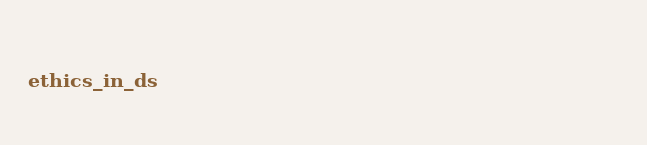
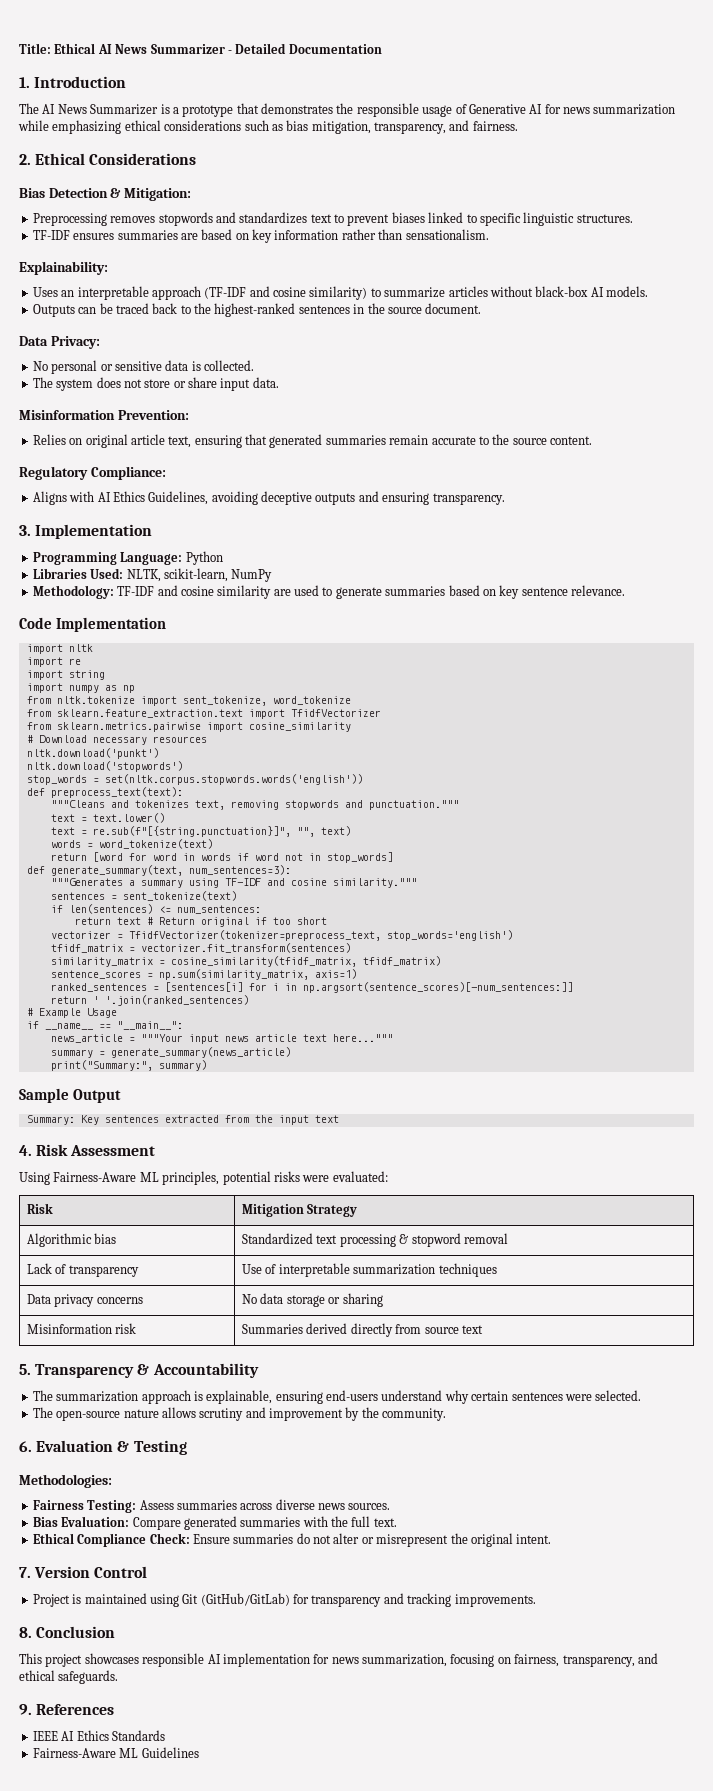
[28,73,158,91] ethics_in_ds -> [19,43,382,54] [19,76,127,88] [19,103,676,117] [18,120,518,134] [19,153,197,165] [19,188,191,201] [32,212,633,226] [32,229,489,243] [19,261,108,275] [32,286,648,300] [32,303,482,317] [19,336,100,349] [32,360,254,374] [32,377,279,391] [19,410,189,420] [32,434,592,448] [19,466,166,480] [32,491,505,505] [19,524,153,539] [32,551,223,565] [32,568,273,582] [32,585,625,599] [19,617,166,632] [26,644,93,654] [26,657,81,667] [26,670,105,680] [26,683,135,693] [26,696,351,706] [26,709,381,719] [26,722,351,732] [26,735,207,745] [26,748,159,759] [26,761,183,772] [26,774,363,785] [26,787,183,798] [50,800,459,810] [50,813,165,823] [50,826,351,837] [50,839,213,849] [50,852,393,863] [26,865,291,876] [50,878,417,888] [50,891,237,901] [50,904,261,914] [74,917,327,927] [50,930,513,941] [50,943,351,953] [50,956,441,967] [50,969,357,980] [50,982,573,993] [50,995,249,1006] [26,1008,117,1018] [26,1021,183,1030] [50,1034,393,1044] [50,1047,291,1058] [50,1060,207,1071] [19,1088,121,1103] [26,1115,339,1125] [19,1144,156,1156] [19,1171,388,1185] [27,1203,54,1214] [242,1204,358,1217] [27,1233,117,1247] [242,1233,508,1247] [27,1263,139,1277] [242,1263,497,1277] [27,1294,143,1307] [242,1293,383,1307] [27,1323,137,1334] [242,1323,483,1337] [19,1363,259,1378] [32,1390,642,1404] [32,1407,447,1421] [19,1440,187,1455] [19,1474,112,1488] [32,1499,391,1513] [32,1516,397,1530] [32,1533,552,1547] [19,1566,148,1578] [32,1593,536,1607] [19,1626,116,1638] [19,1653,658,1667] [19,1670,119,1684] [19,1704,115,1715] [32,1730,165,1741] [32,1747,199,1758] Title: Ethical AI News Summarizer - Detailed Documentation // 1. Introduction // The AI News Summarizer is a prototype that demonstrates the responsible usage of Generative AI for news summarization while emphasizing ethical considerations such as bias mitigation, transparency, and fairness. // 2. Ethical Considerations // Bias Detection & Mitigation: // Preprocessing removes stopwords and standardizes text to prevent biases linked to specific linguistic structures. // TF-IDF ensures summaries are based on key information rather than sensationalism. // Explainability: // Uses an interpretable approach (TF-IDF and cosine similarity) to summarize articles without black-box AI models. // Outputs can be traced back to the highest-ranked sentences in the source document. // Data Privacy: // No personal or sensitive data is collected. // The system does not store or share input data. // Misinformation Prevention: // Relies on original article text, ensuring that generated summaries remain accurate to the source content. // Regulatory Compliance: // Aligns with AI Ethics Guidelines, avoiding deceptive outputs and ensuring transparency. // 3. Implementation // Programming Language: Python // Libraries Used: NLTK, scikit-learn, NumPy // Methodology: TF-IDF and cosine similarity are used to generate summaries based on key sentence relevance. // Code Implementation // import nltk // import re // import string // import numpy as np // from nltk.tokenize import sent_tokenize, word_tokenize // from sklearn.feature_extraction.text import TfidfVectorizer // from sklearn.metrics.pairwise import cosine_similarity // # Download necessary resources // nltk.download('punkt') // nltk.download('stopwords') // stop_words = set(nltk.corpus.stopwords.words('english')) // def preprocess_text(text): // """Cleans and tokenizes text, removing stopwords and punctuation.""" // text = text.lower() // text = re.sub(f"[{string.punctuation}]", "", text) // words = word_tokenize(text) // return [word for word in words if word not in stop_words] // def generate_summary(text, num_sentences=3): // """Generates a summary using TF-IDF and cosine similarity.""" // sentences = sent_tokenize(text) // if len(sentences) <= num_sentences: // return text # Return original if too short // vectorizer = TfidfVectorizer(tokenizer=preprocess_text, stop_words='english') // tfidf_matrix = vectorizer.fit_transform(sentences) // similarity_matrix = cosine_similarity(tfidf_matrix, tfidf_matrix) // sentence_scores = np.sum(similarity_matrix, axis=1) // ranked_sentences = [sentences[i] for i in np.argsort(sentence_scores)[-num_sentences:]] // return ' '.join(ranked_sentences) // # Example Usage // if __name__ == "__main__": // news_article = """Your input news article text here...""" // summary = generate_summary(news_article) // print("Summary:", summary) // Sample Output // Summary: Key sentences extracted from the input text // 4. Risk Assessment // Using Fairness-Aware ML principles, potential risks were evaluated: // Risk | Mitigation Strategy // Algorithmic bias | Standardized text processing & stopword removal // Lack of transparency | Use of interpretable summarization techniques // Data privacy concerns | No data storage or sharing // Misinformation risk | Summaries derived directly from source text // 5. Transparency & Accountability // The summarization approach is explainable, ensuring end-users understand why certain sentences were selected. // The open-source nature allows scrutiny and improvement by the community. // 6. Evaluation & Testing // Methodologies: // Fairness Testing: Assess summaries across diverse news sources. // Bias Evaluation: Compare generated summaries with the full text. // Ethical Compliance Check: Ensure summaries do not alter or misrepresent the original intent. // 7. Version Control // Project is maintained using Git (GitHub/GitLab) for transparency and tracking improvements. // 8. Conclusion // This project showcases responsible AI implementation for news summarization, focusing on fairness, transparency, and ethical safeguards. // 9. References // IEEE AI Ethics Standards // Fairness-Aware ML Guidelines

